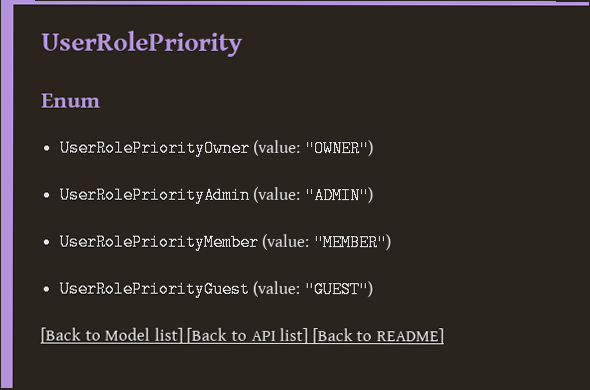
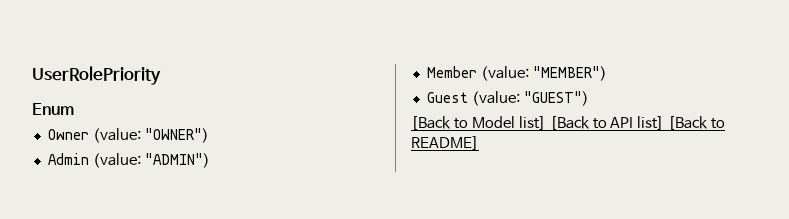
[59,139,251,157] UserRolePriorityOwner -> [47,129,89,140] Owner
[58,186,251,204] UserRolePriorityAdmin -> [47,153,89,165] Admin
[58,233,259,251] UserRolePriorityMember -> [426,66,477,78] Member
[58,280,250,298] UserRolePriorityGuest -> [426,92,468,103] Guest

